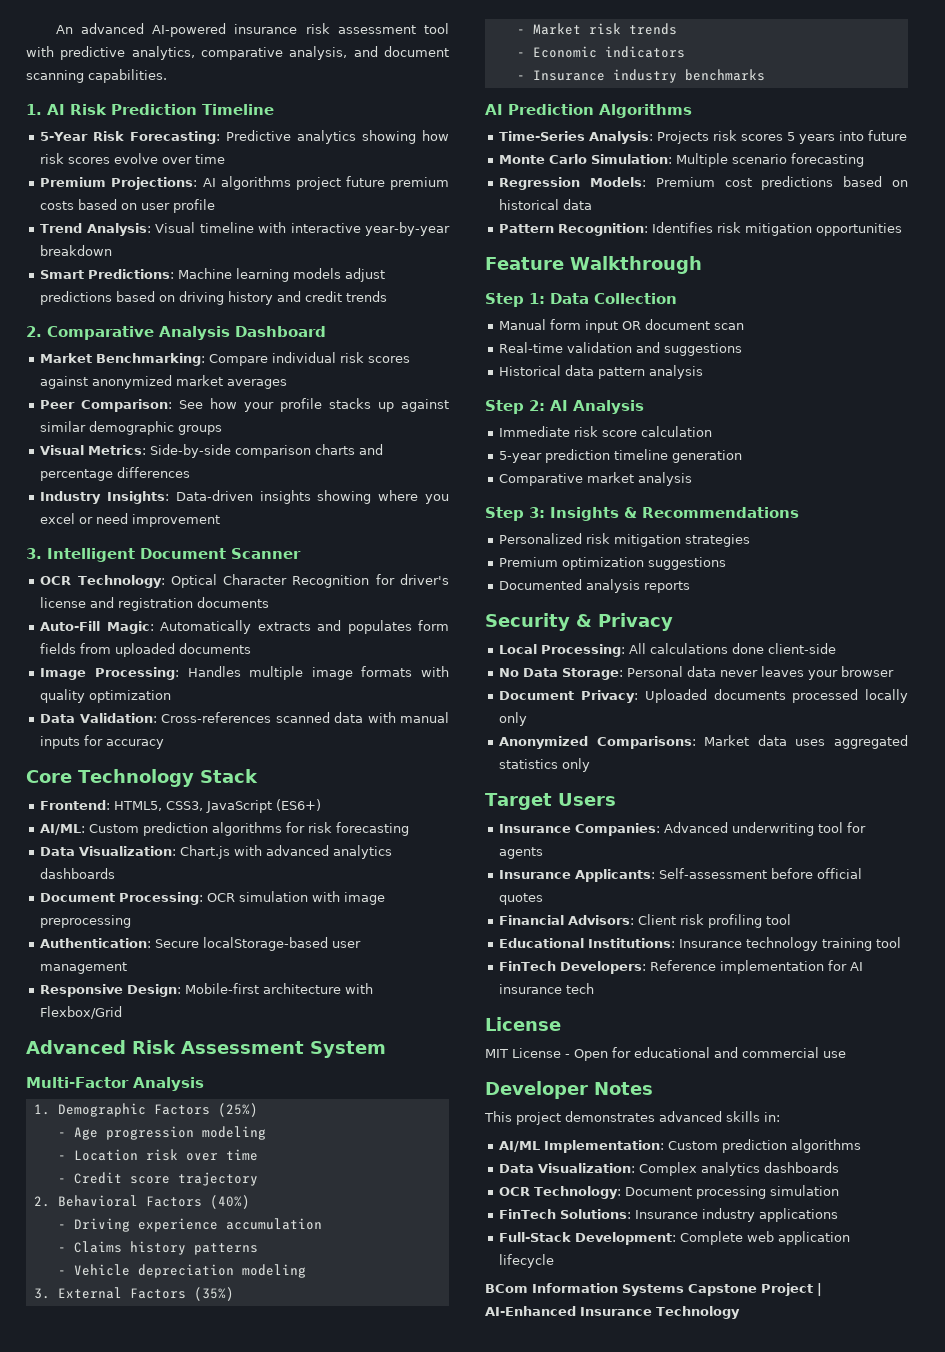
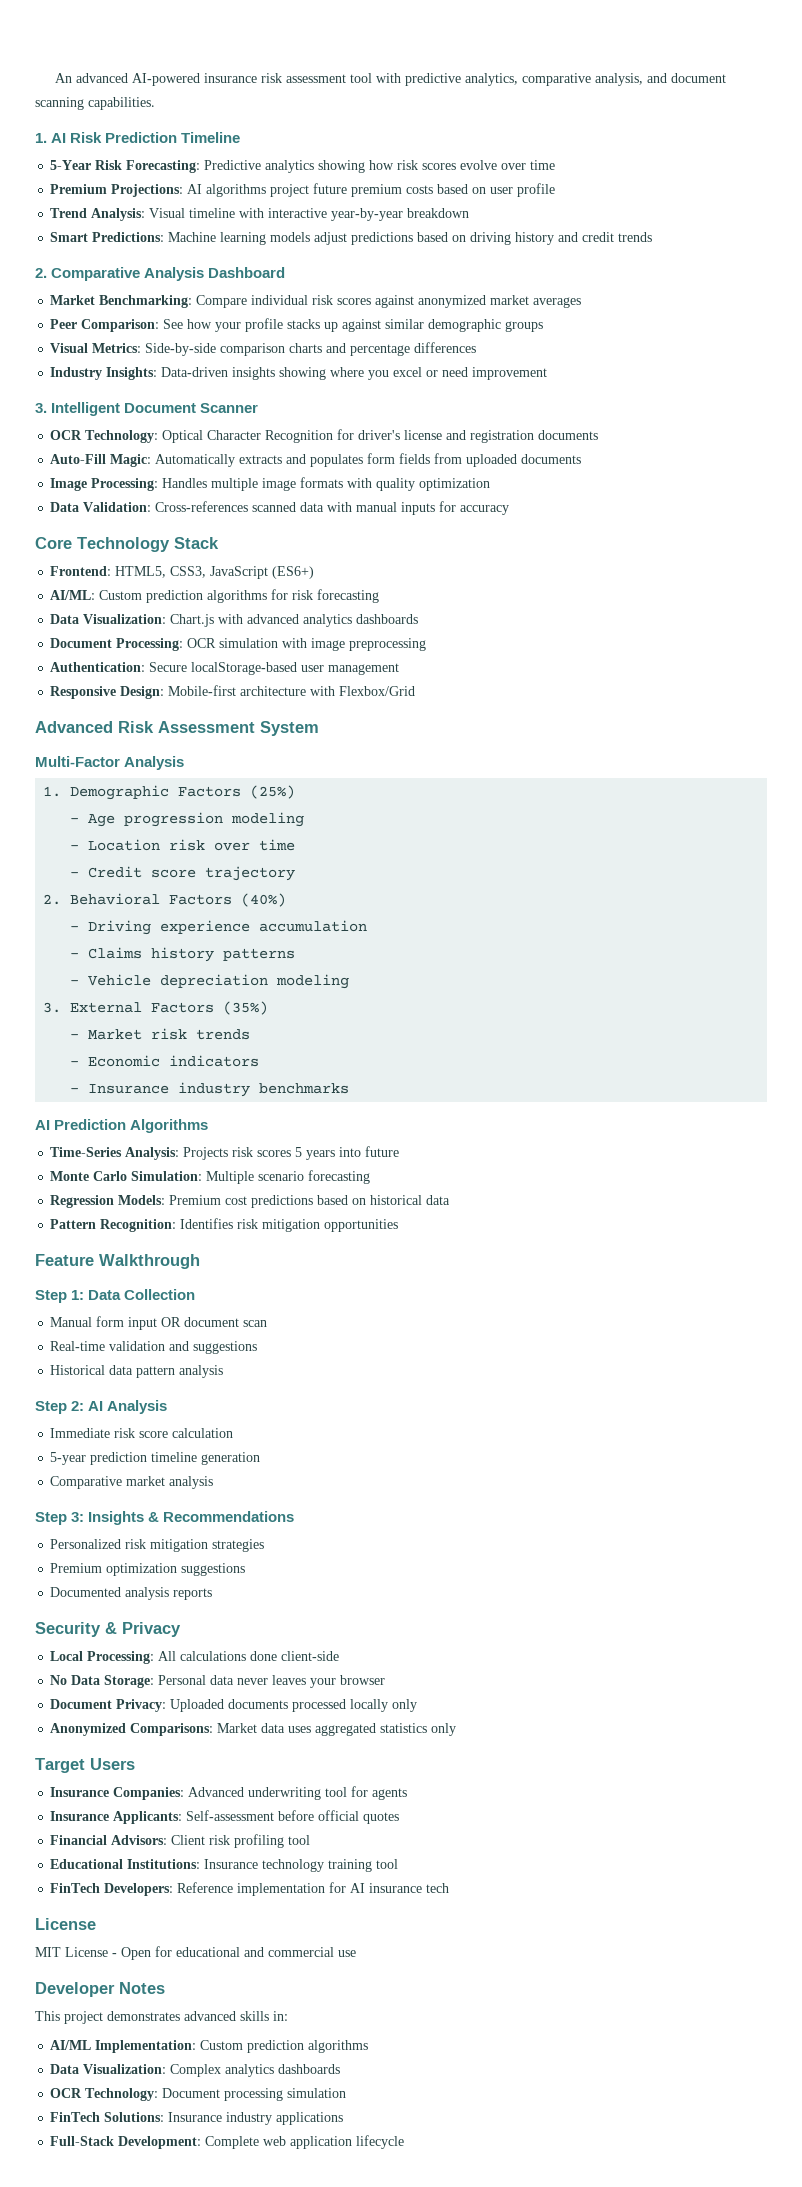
[485,1283,822,1296] [485,1306,740,1319] // BCom Information Systems Capstone Project | AI-Enhanced Insurance Technology -> (405, 2142) none

